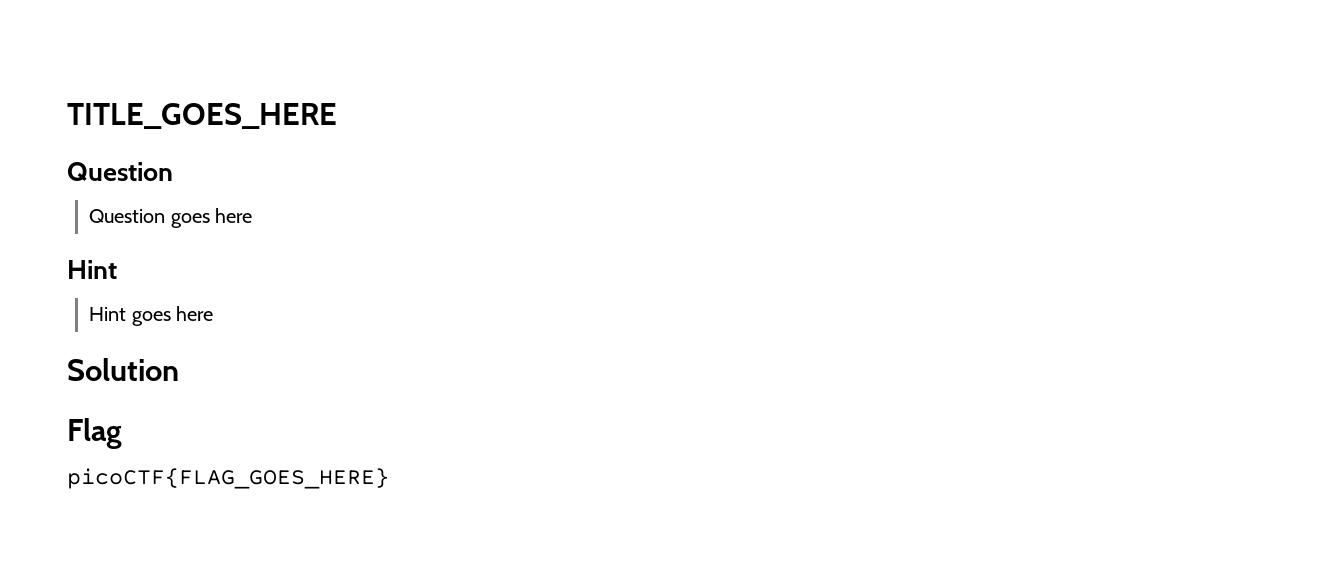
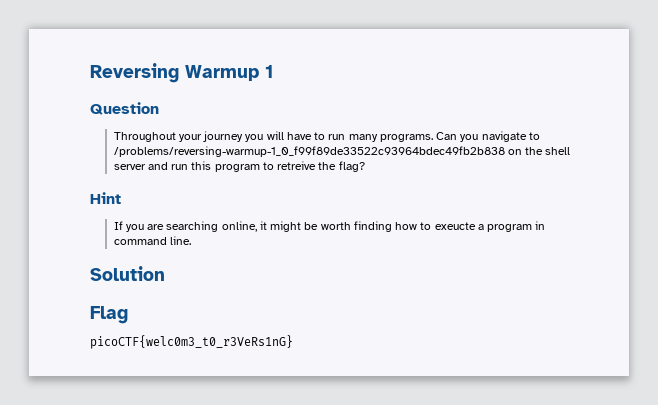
[67,103,337,129] [67,162,173,181] [89,208,253,228] [67,260,117,279] [89,306,214,326] TITLE_GOES_HERE // Question // Question goes here // Hint // Hint goes here -> [90,63,274,83] [90,102,159,115] [113,131,540,142] [113,146,571,157] [113,161,365,172] [90,192,121,204] [113,221,546,232] [113,236,191,245] Reversing Warmup 1 // Question // Throughout your journey you will have to run many programs. Can you navigate to /problems/reversing-warmup-1_0_f99f89de33522c93964bdec49fb2b838 on the shell server and run this program to retreive the flag? // Hint // If you are searching online, it might be worth finding how to exeucte a program in command line.
[67,468,389,489] picoCTF{FLAG_GOES_HERE} -> [90,335,293,349] picoCTF{welc0m3_t0_r3VeRs1nG}

